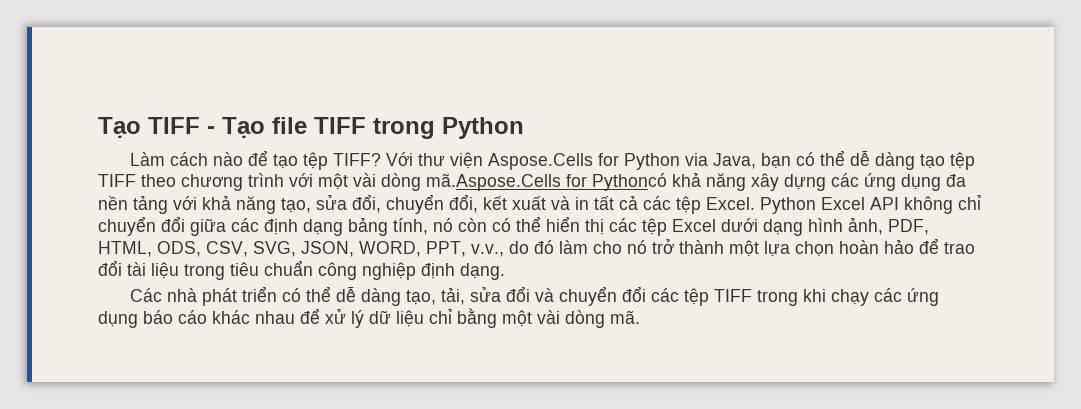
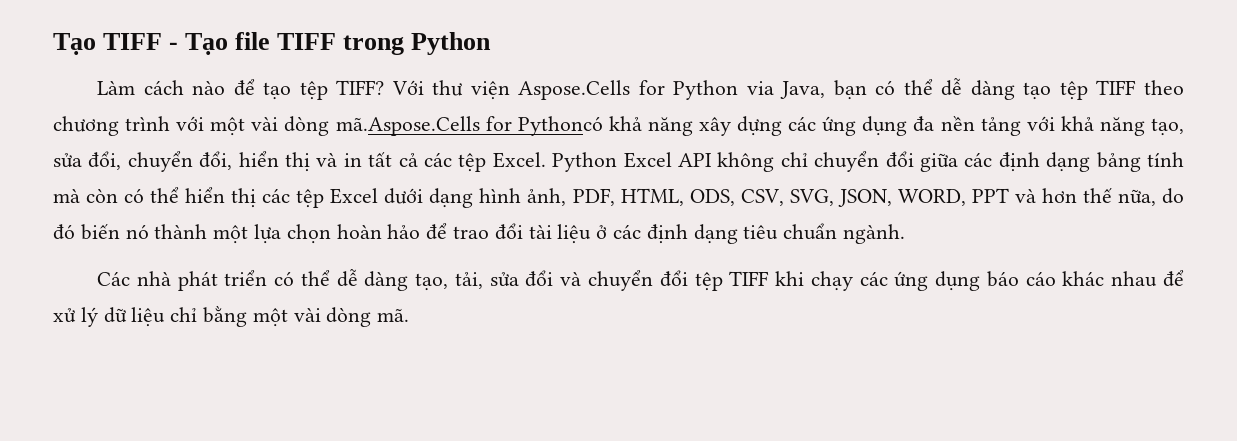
[483,196,546,210] kết xuất -> [238,151,310,172] hiển thị
[393,218,453,235] tính, nó -> [1146,152,1184,167] [53,188,80,203] tính mà
[426,238,674,257] PPT, v.v., do đó làm cho nó trở -> [971,188,1184,206] [53,224,149,240] PPT và hơn thế nữa, do đó biến nó
[184,260,505,280] trong tiêu chuẩn công nghiệp định dạng. -> [596,223,906,244] ở các định dạng tiêu chuẩn ngành.
[651,288,799,306] các tệp TIFF trong -> [694,271,770,291] tệp TIFF

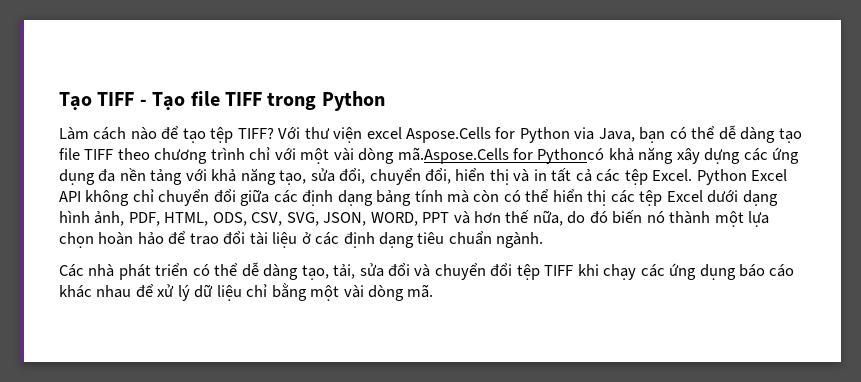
(510, 90) none -> [366,127,402,139] excel
[1059,81,1088,100] tệp -> [59,148,80,160] file
(171, 123) none -> [249,147,271,160] chỉ

